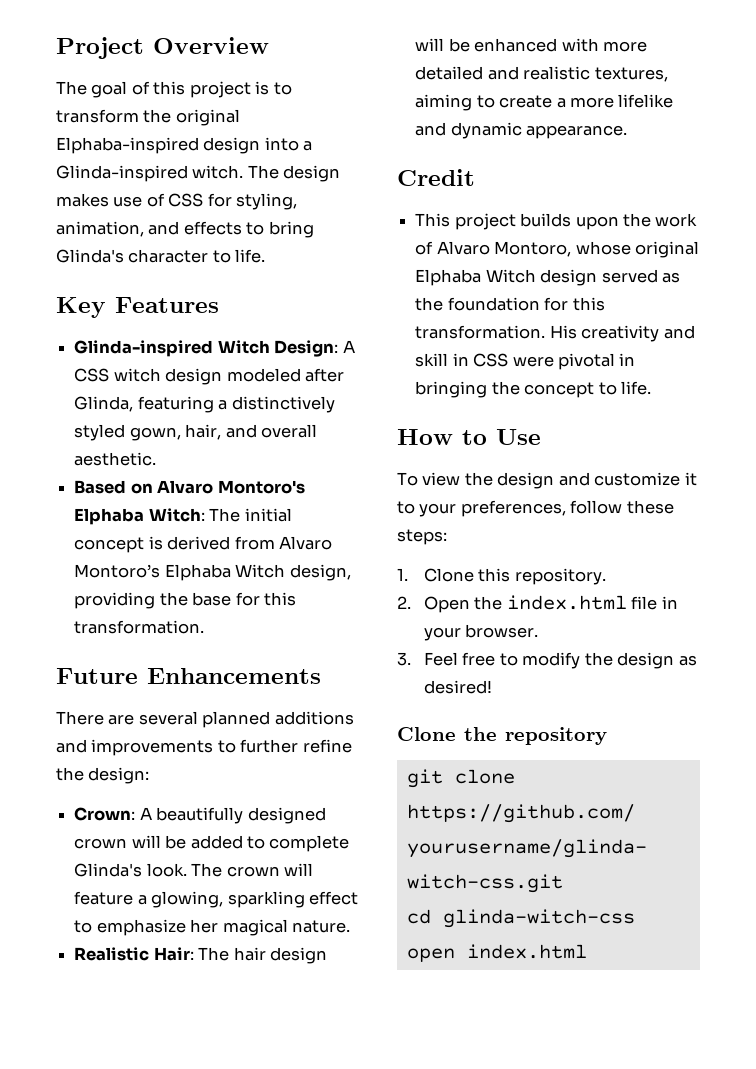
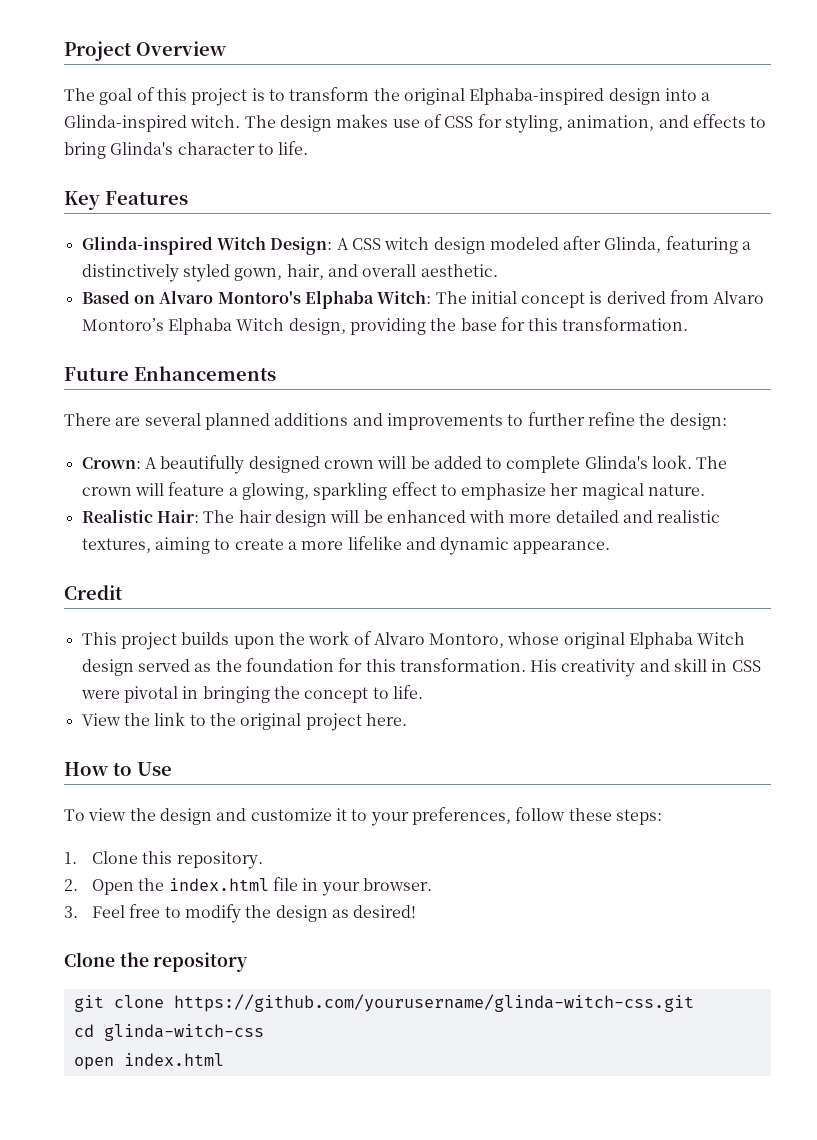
(651, 388) none -> [81,712,407,731] // View the link to the original project here.

